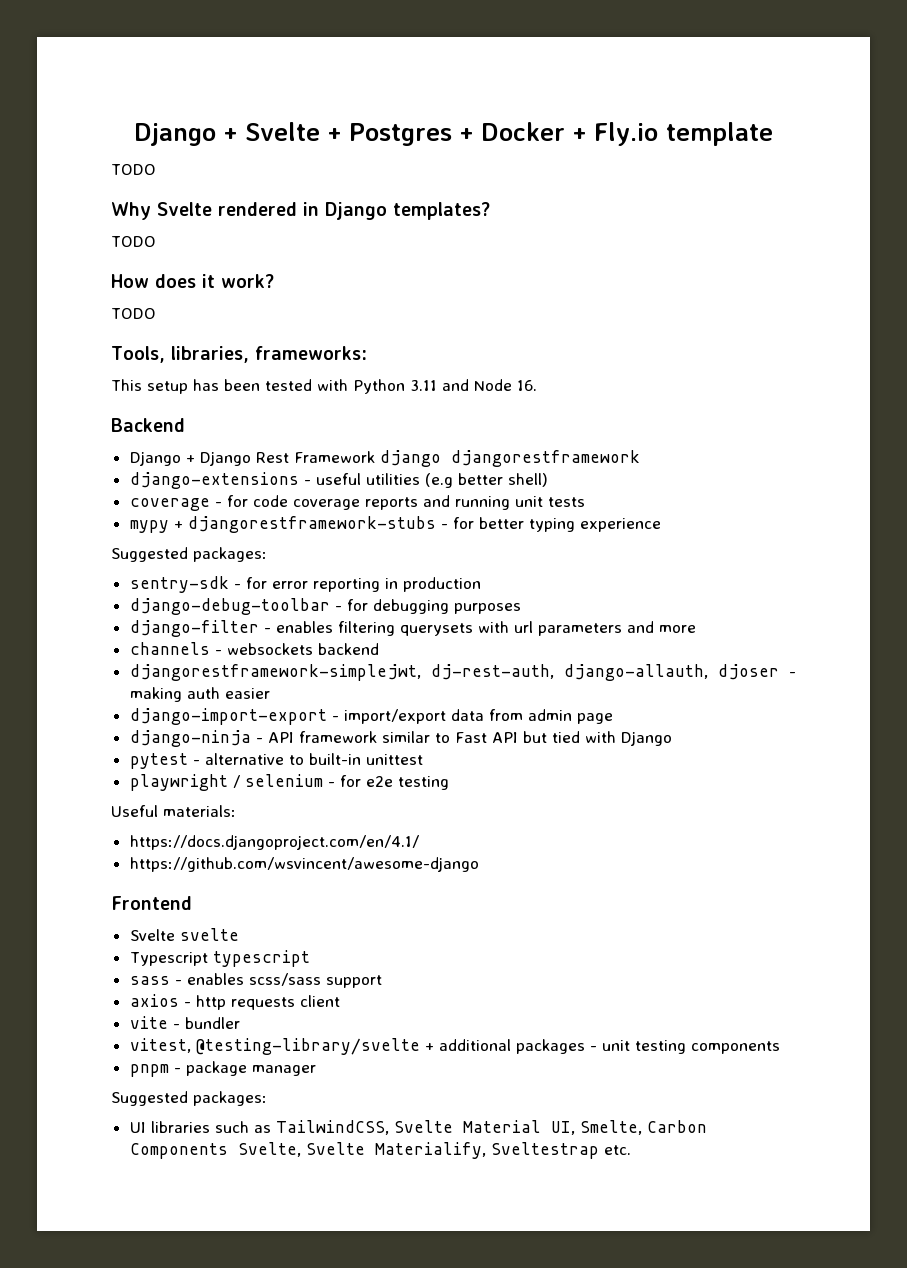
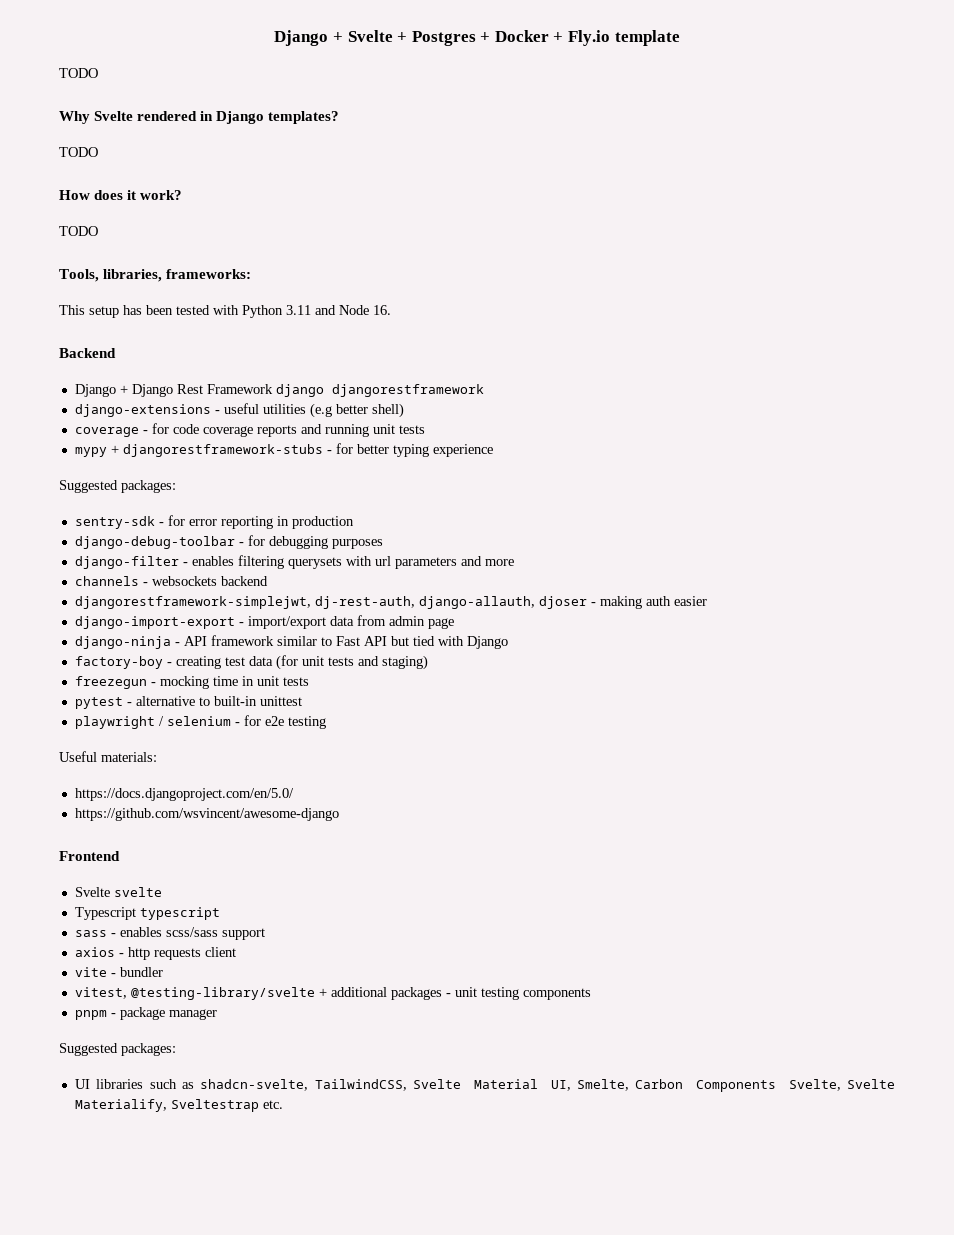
(672, 738) none -> [74,655,428,670] [74,676,309,689] // factory-boy - creating test data (for unit tests and staging) // freezegun - mocking time in unit tests
[129,835,419,850] https://docs.djangoproject.com/en/4.1/ -> [74,788,294,801] https://docs.djangoproject.com/en/5.0/
(271, 1129) none -> [200,1079,309,1091] shadcn-svelte,

